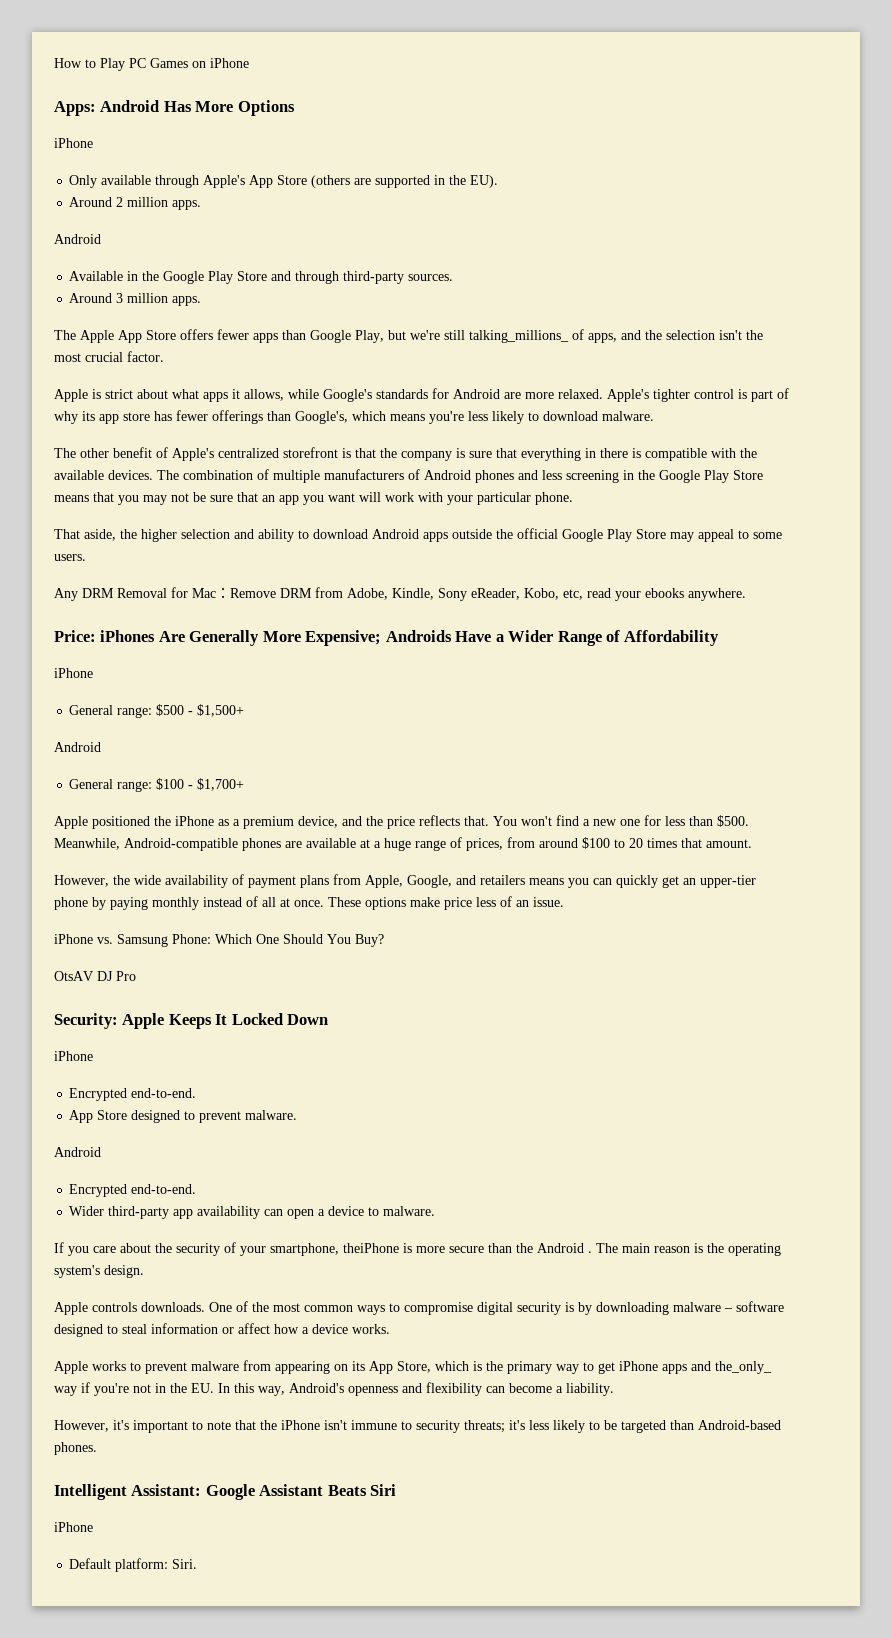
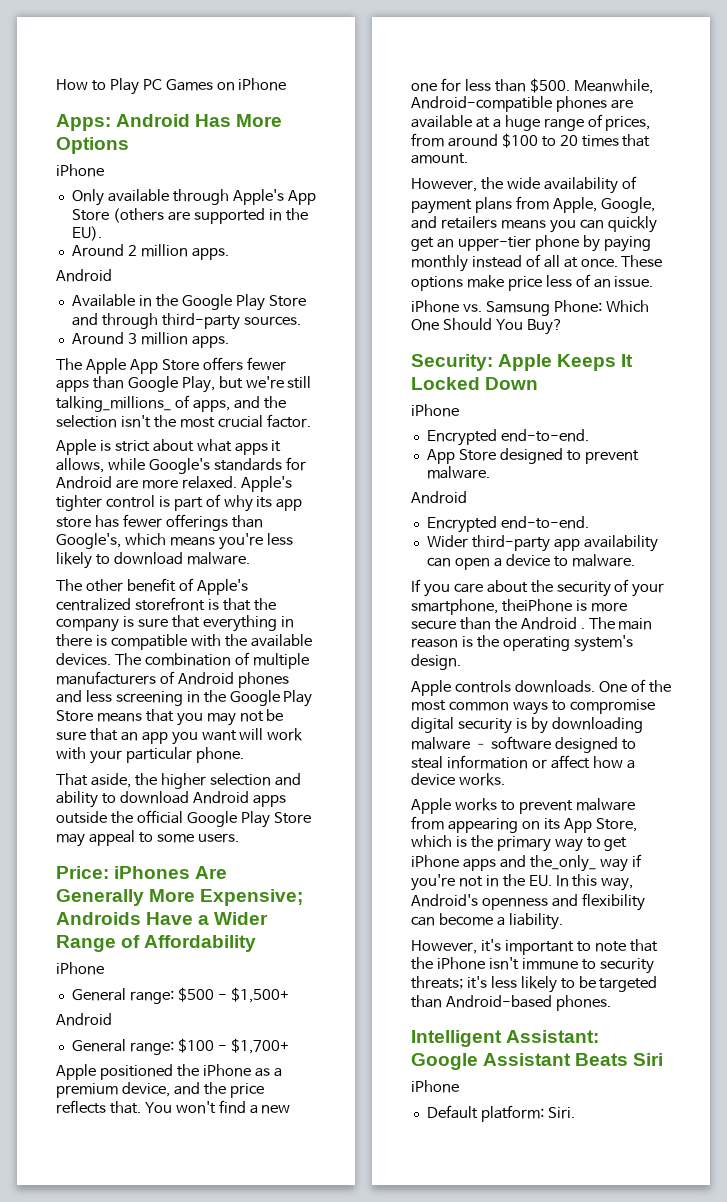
[54,587,746,601] // Any DRM Removal for Mac：Remove DRM from Adobe, Kindle, Sony eReader, Kobo, etc, read your ebooks anywhere. -> (239, 838) none
[54,971,136,981] // OtsAV DJ Pro -> (563, 327) none

